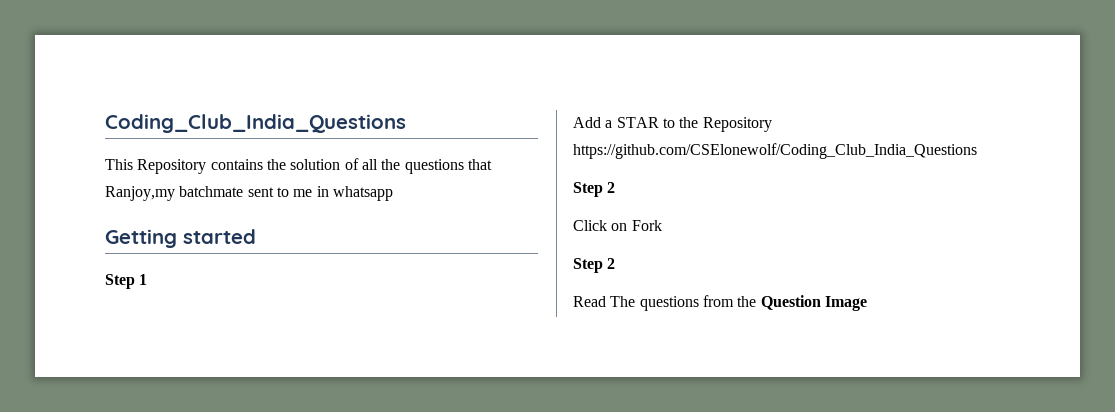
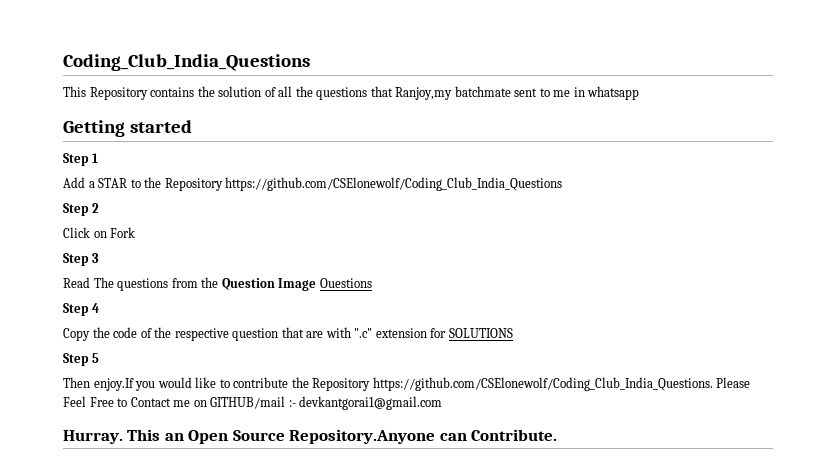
[607,258,616,269] 2 -> [91,253,99,263] 3
(867, 303) none -> [319,278,372,288] [63,303,99,316] [63,327,513,341] [63,353,99,366] [63,377,751,391] [63,396,443,410] [63,429,558,444] Ouestions // Step 4 // Copy the code of the respective question that are with ".c" extension for SOLUTIONS // Step 5 // Then enjoy.If you would like to contribute the Repository https://github.com/CSElonewolf/Coding_Club_India_Questions. Please Feel Free to Contact me on GITHUB/mail :- devkantgorai1@gmail.com // Hurray. This an Open Source Repository.Anyone can Contribute.

